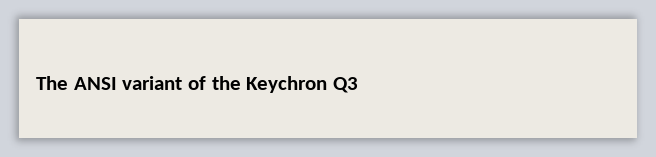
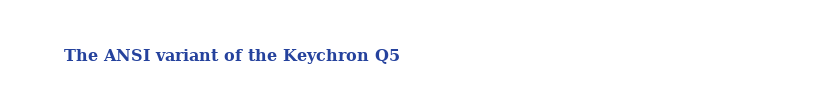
[333,77,359,93] Q3 -> [375,49,400,64] Q5

